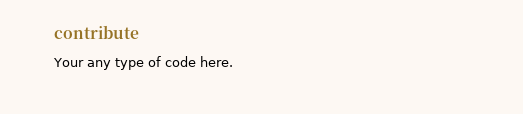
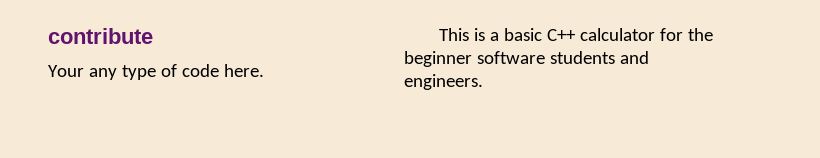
(233, 61) none -> [439,28,714,41] [404,51,649,67] [404,74,483,90] // This is a basic C++ calculator for the beginner software students and engineers.

